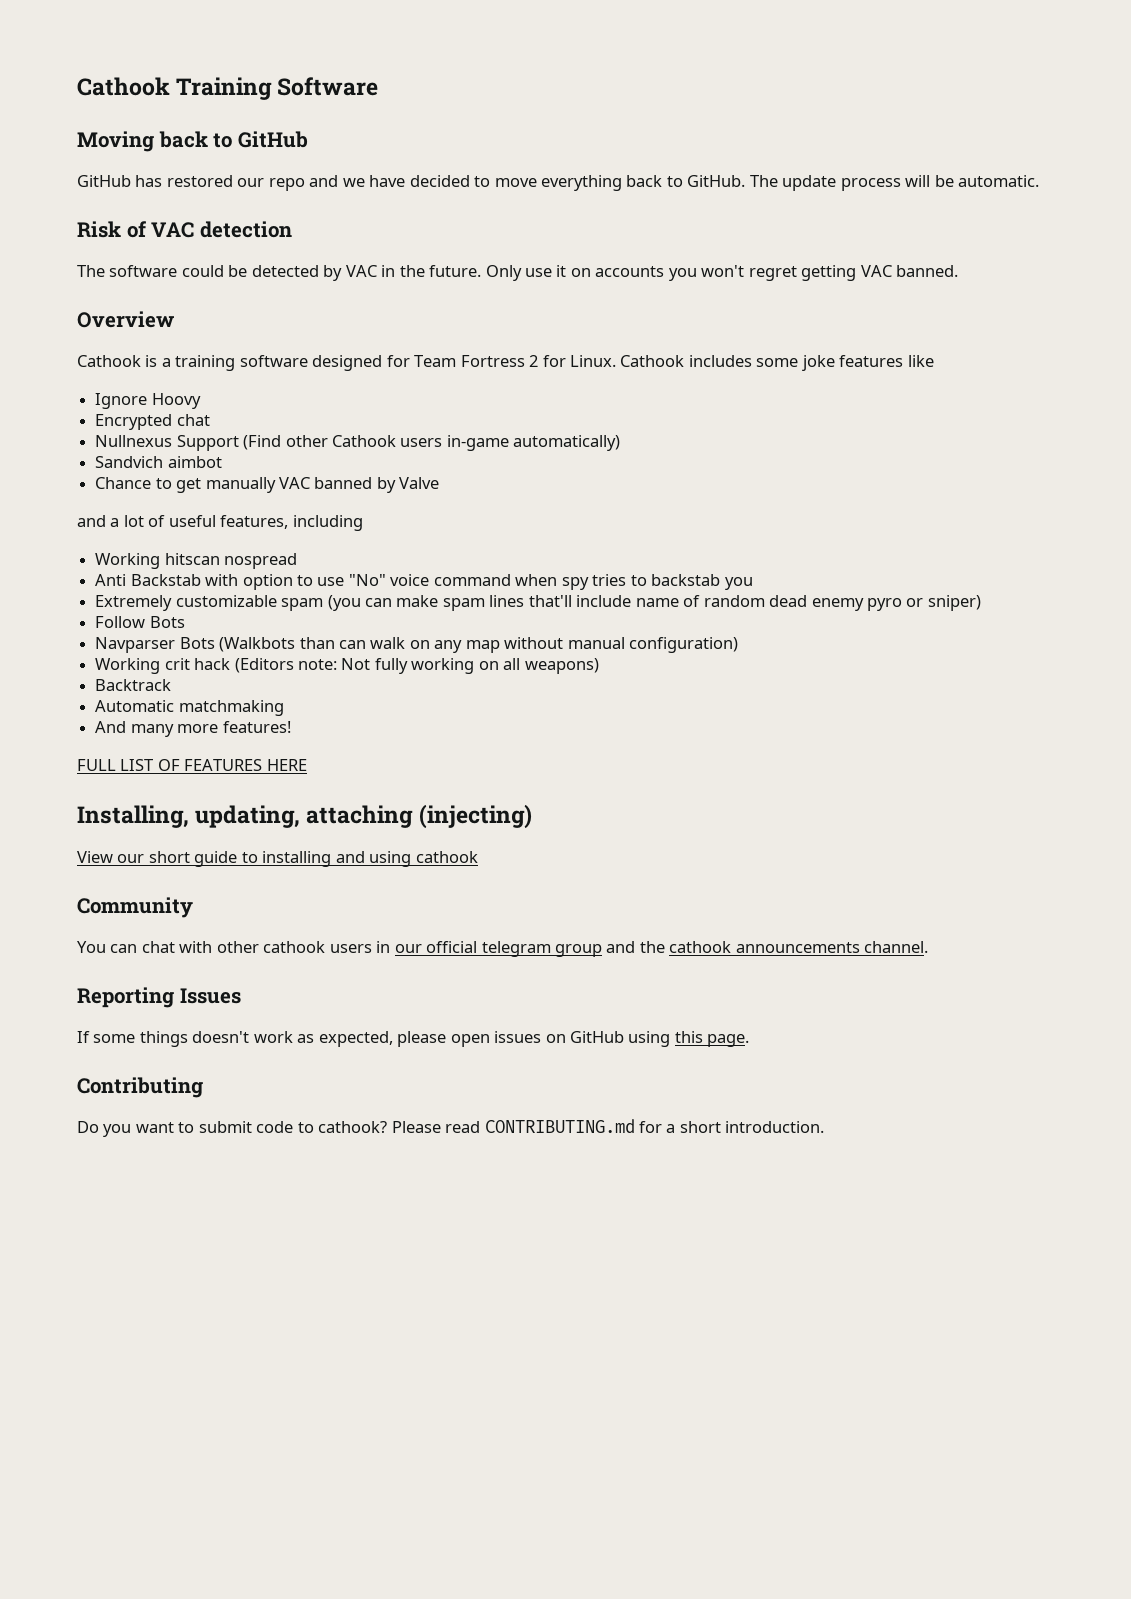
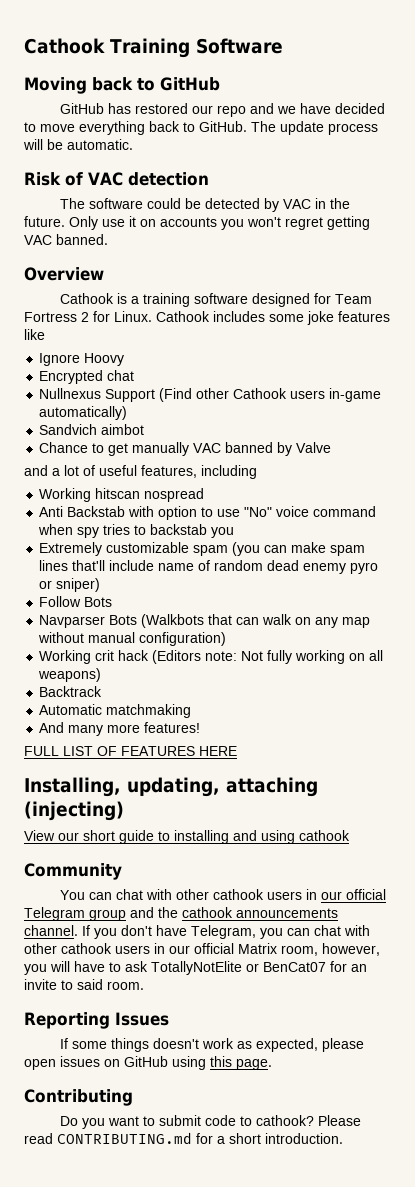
[299,637,335,649] than -> [208,614,233,625] that
[481,941,551,957] telegram -> [24,907,85,921] Telegram
(929, 947) none -> [82,925,370,939] [24,943,380,956] [24,961,367,975] [24,979,144,990] If you don't have Telegram, you can chat with other cathook users in our official Matrix room, however, you will have to ask TotallyNotElite or BenCat07 for an invite to said room.

